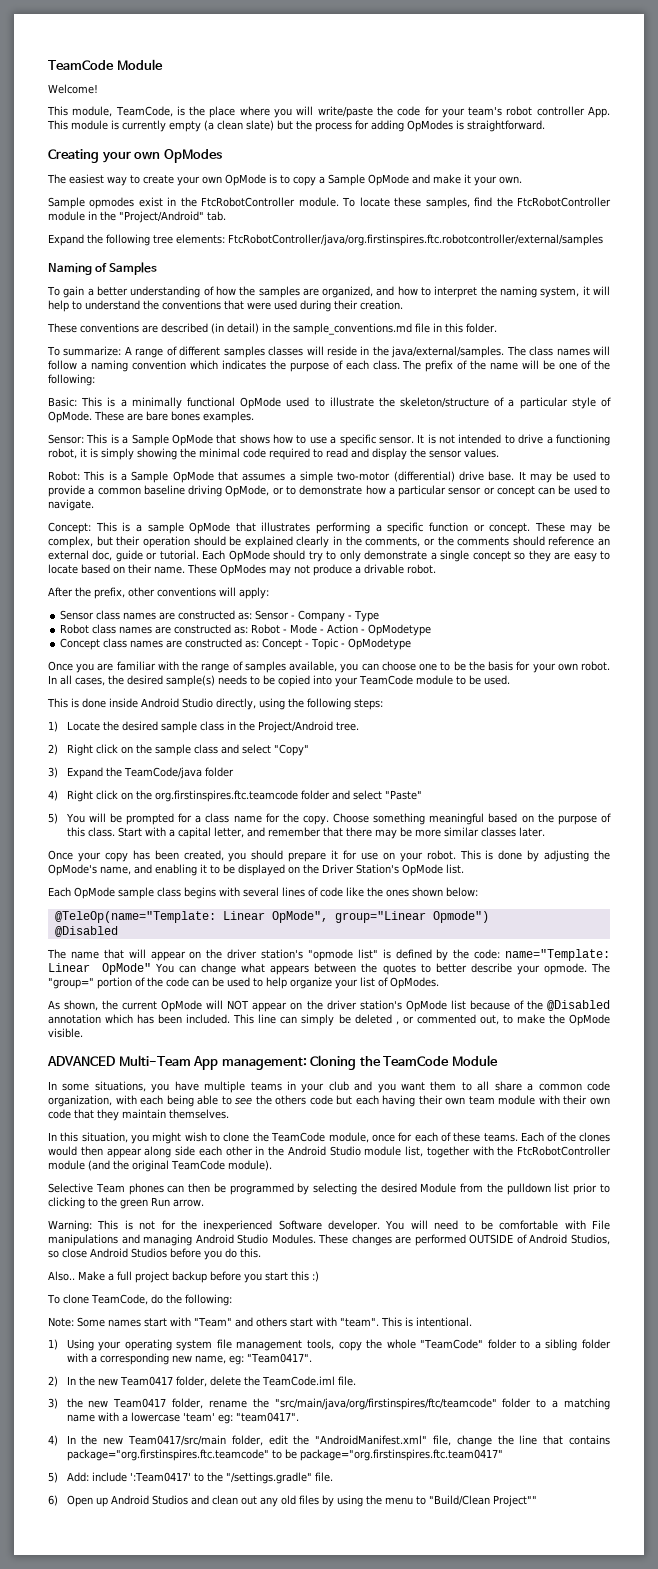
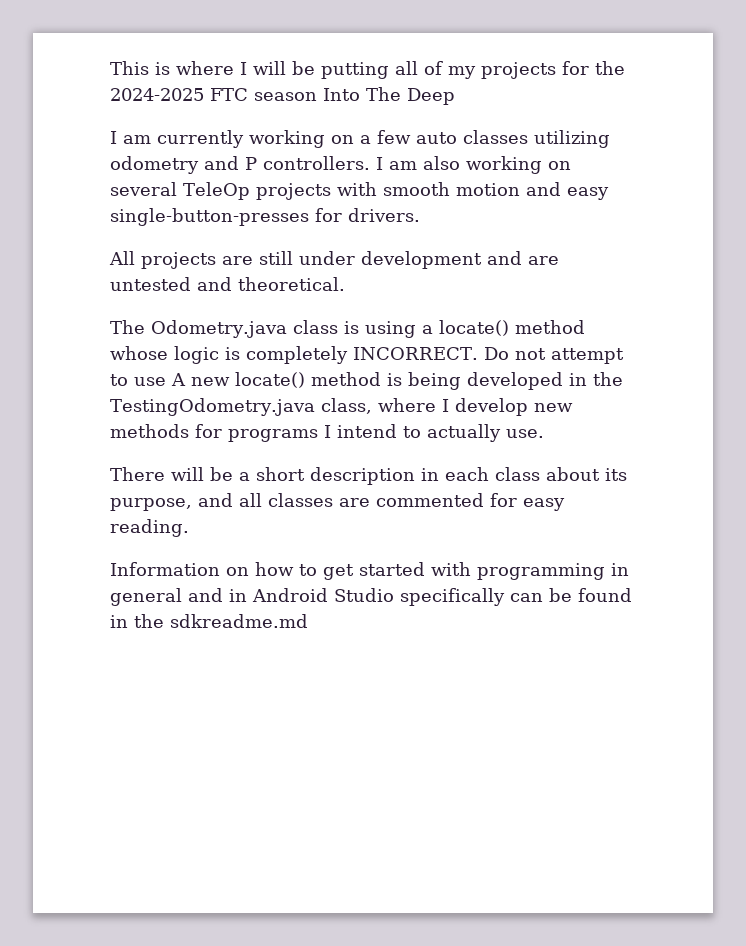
[48,59,163,70] [48,84,98,94] [47,106,610,118] [47,120,545,132] [48,149,222,163] [47,174,522,186] [48,197,611,209] [48,211,226,223] [48,234,603,246] [48,262,158,275] [47,286,610,298] [48,300,403,312] [47,323,497,335] [47,346,610,358] [48,360,610,372] [48,374,95,386] [48,397,611,409] [48,411,254,423] [48,434,611,446] [48,448,499,460] [48,471,610,483] [48,485,610,497] [48,499,94,511] [48,522,610,534] [48,536,610,548] [48,550,610,562] [48,564,436,576] [48,587,269,599] [60,610,380,622] [60,624,432,636] [60,638,412,650] [48,661,610,673] [48,675,510,687] [47,698,383,710] [48,721,359,733] [48,744,309,756] [48,767,234,779] [48,790,422,802] [48,813,612,825] [66,827,545,839] [48,850,610,862] [48,864,464,876] [48,887,478,899] [54,911,489,923] [54,926,118,937] [47,949,610,961] [48,963,610,975] [48,977,439,989] [48,1000,610,1012] [48,1014,610,1026] [48,1028,83,1038] [47,1055,498,1070] [48,1081,611,1093] [48,1095,610,1107] [48,1109,229,1121] [48,1132,611,1144] [48,1146,611,1158] [48,1160,272,1172] [48,1183,610,1195] [48,1197,204,1209] [48,1220,610,1232] [48,1234,611,1246] [48,1248,261,1260] [48,1271,319,1283] [47,1294,232,1306] [48,1317,472,1327] [48,1339,611,1351] [66,1353,312,1365] [48,1376,356,1387] [48,1398,610,1410] [66,1412,299,1424] [48,1435,610,1447] [66,1449,503,1461] [48,1472,333,1484] [48,1495,537,1507] TeamCode Module // Welcome! // This module, TeamCode, is the place where you will write/paste the code for your team's robot controller App. This module is currently empty (a clean slate) but the process for adding OpModes is straightforward. // Creating your own OpModes // The easiest way to create your own OpMode is to copy a Sample OpMode and make it your own. // Sample opmodes exist in the FtcRobotController module. To locate these samples, find the FtcRobotController module in the "Project/Android" tab. // Expand the following tree elements: FtcRobotController/java/org.firstinspires.ftc.robotcontroller/external/samples // Naming of Samples // To gain a better understanding of how the samples are organized, and how to interpret the naming system, it will help to understand the conventions that were used during their creation. // These conventions are described (in detail) in the sample_conventions.md file in this folder. // To summarize: A range of different samples classes will reside in the java/external/samples. The class names will follow a naming convention which indicates the purpose of each class. The prefix of the name will be one of the following: // Basic: This is a minimally functional OpMode used to illustrate the skeleton/structure of a particular style of OpMode. These are bare bones examples. // Sensor: This is a Sample OpMode that shows how to use a specific sensor. It is not intended to drive a functioning robot, it is simply showing the minimal code required to read and display the sensor values. // Robot: This is a Sample OpMode that assumes a simple two-motor (differential) drive base. It may be used to provide a common baseline driving OpMode, or to demonstrate how a particular sensor or concept can be used to navigate. // Concept: This is a sample OpMode that illustrates performing a specific function or concept. These may be complex, but their operation should be explained clearly in the comments, or the comments should reference an external doc, guide or tutorial. Each OpMode should try to only demonstrate a single concept so they are easy to locate based on their name. These OpModes may not produce a drivable robot. // After the prefix, other conventions will apply: // Sensor class names are constructed as: Sensor - Company - Type // Robot class names are constructed as: Robot - Mode - Action - OpModetype // Concept class names are constructed as: Concept - Topic - OpModetype // Once you are familiar with the range of samples available, you can choose one to be the basis for your own robot. In all cases, the desired sample(s) needs to be copied into your TeamCode module to be used. // This is done inside Android Studio directly, using the following steps: // 1) Locate the desired sample class in the Project/Android tree. // 2) Right click on the sample class and select "Copy" // 3) Expand the TeamCode/java folder // 4) Right click on the org.firstinspires.ftc.teamcode folder and select "Paste" // 5) You will be prompted for a class name for the copy. Choose something meaningful based on the purpose of this class. Start with a capital letter, and remember that there may be more similar classes later. // Once your copy has been created, you should prepare it for use on your robot. This is done by adjusting the OpMode's name, and enabling it to be displayed on the Driver Station's OpMode list. // Each OpMode sample class begins with several lines of code like the ones shown below: // @TeleOp(name="Template: Linear OpMode", group="Linear Opmode") // @Disabled // The name that will appear on the driver station's "opmode list" is defined by the code: name="Template: Linear OpMode" You can change what appears between the quotes to better describe your opmode. The "group=" portion of the code can be used to help organize your list of OpModes. // As shown, the current OpMode will NOT appear on the driver station's OpMode list because of the @Disabled annotation which has been included. This line can simply be deleted , or commented out, to make the OpMode visible. // ADVANCED Multi-Team App management: Cloning the TeamCode Module // In some situations, you have multiple teams in your club and you want them to all share a common code organization, with each being able to see the others code but each having their own team module with their own code that they maintain themselves. // In this situation, you might wish to clone the TeamCode module, once for each of these teams. Each of the clones would then appear along side each other in the Android Studio module list, together with the FtcRobotController module (and the original TeamCode module). // Selective Team phones can then be programmed by selecting the desired Module from the pulldown list prior to clicking to the green Run arrow. // Warning: This is not for the inexperienced Software developer. You will need to be comfortable with File manipulations and managing Android Studio Modules. These changes are performed OUTSIDE of Android Studios, so close Android Studios before you do this. // Also.. Make a full project backup before you start this :) // To clone TeamCode, do the following: // Note: Some names start with "Team" and others start with "team". This is intentional. // 1) Using your operating system file management tools, copy the whole "TeamCode" folder to a sibling folder with a corresponding new name, eg: "Team0417". // 2) In the new Team0417 folder, delete the TeamCode.iml file. // 3) the new Team0417 folder, rename the "src/main/java/org/firstinspires/ftc/teamcode" folder to a matching name with a lowercase 'team' eg: "team0417". // 4) In the new Team0417/src/main folder, edit the "AndroidManifest.xml" file, change the line that contains package="org.firstinspires.ftc.teamcode" to be package="org.firstinspires.ftc.team0417" // 5) Add: include ':Team0417' to the "/settings.gradle" file. // 6) Open up Android Studios and clean out any old files by using the menu to "Build/Clean Project"" -> [110,61,625,79] [110,87,455,105] [110,130,610,148] [110,156,571,174] [110,182,609,200] [110,208,420,226] [109,251,559,269] [110,277,345,291] [110,320,585,338] [110,346,624,364] [110,372,623,390] [110,398,573,416] [110,424,544,442] [110,467,627,485] [110,493,565,511] [110,519,189,537] [110,562,629,580] [110,588,632,606] [110,614,308,628] This is where I will be putting all of my projects for the 2024-2025 FTC season Into The Deep // I am currently working on a few auto classes utilizing odometry and P controllers. I am also working on several TeleOp projects with smooth motion and easy single-button-presses for drivers. // All projects are still under development and are untested and theoretical. // The Odometry.java class is using a locate() method whose logic is completely INCORRECT. Do not attempt to use A new locate() method is being developed in the TestingOdometry.java class, where I develop new methods for programs I intend to actually use. // There will be a short description in each class about its purpose, and all classes are commented for easy reading. // Information on how to get started with programming in general and in Android Studio specifically can be found in the sdkreadme.md

